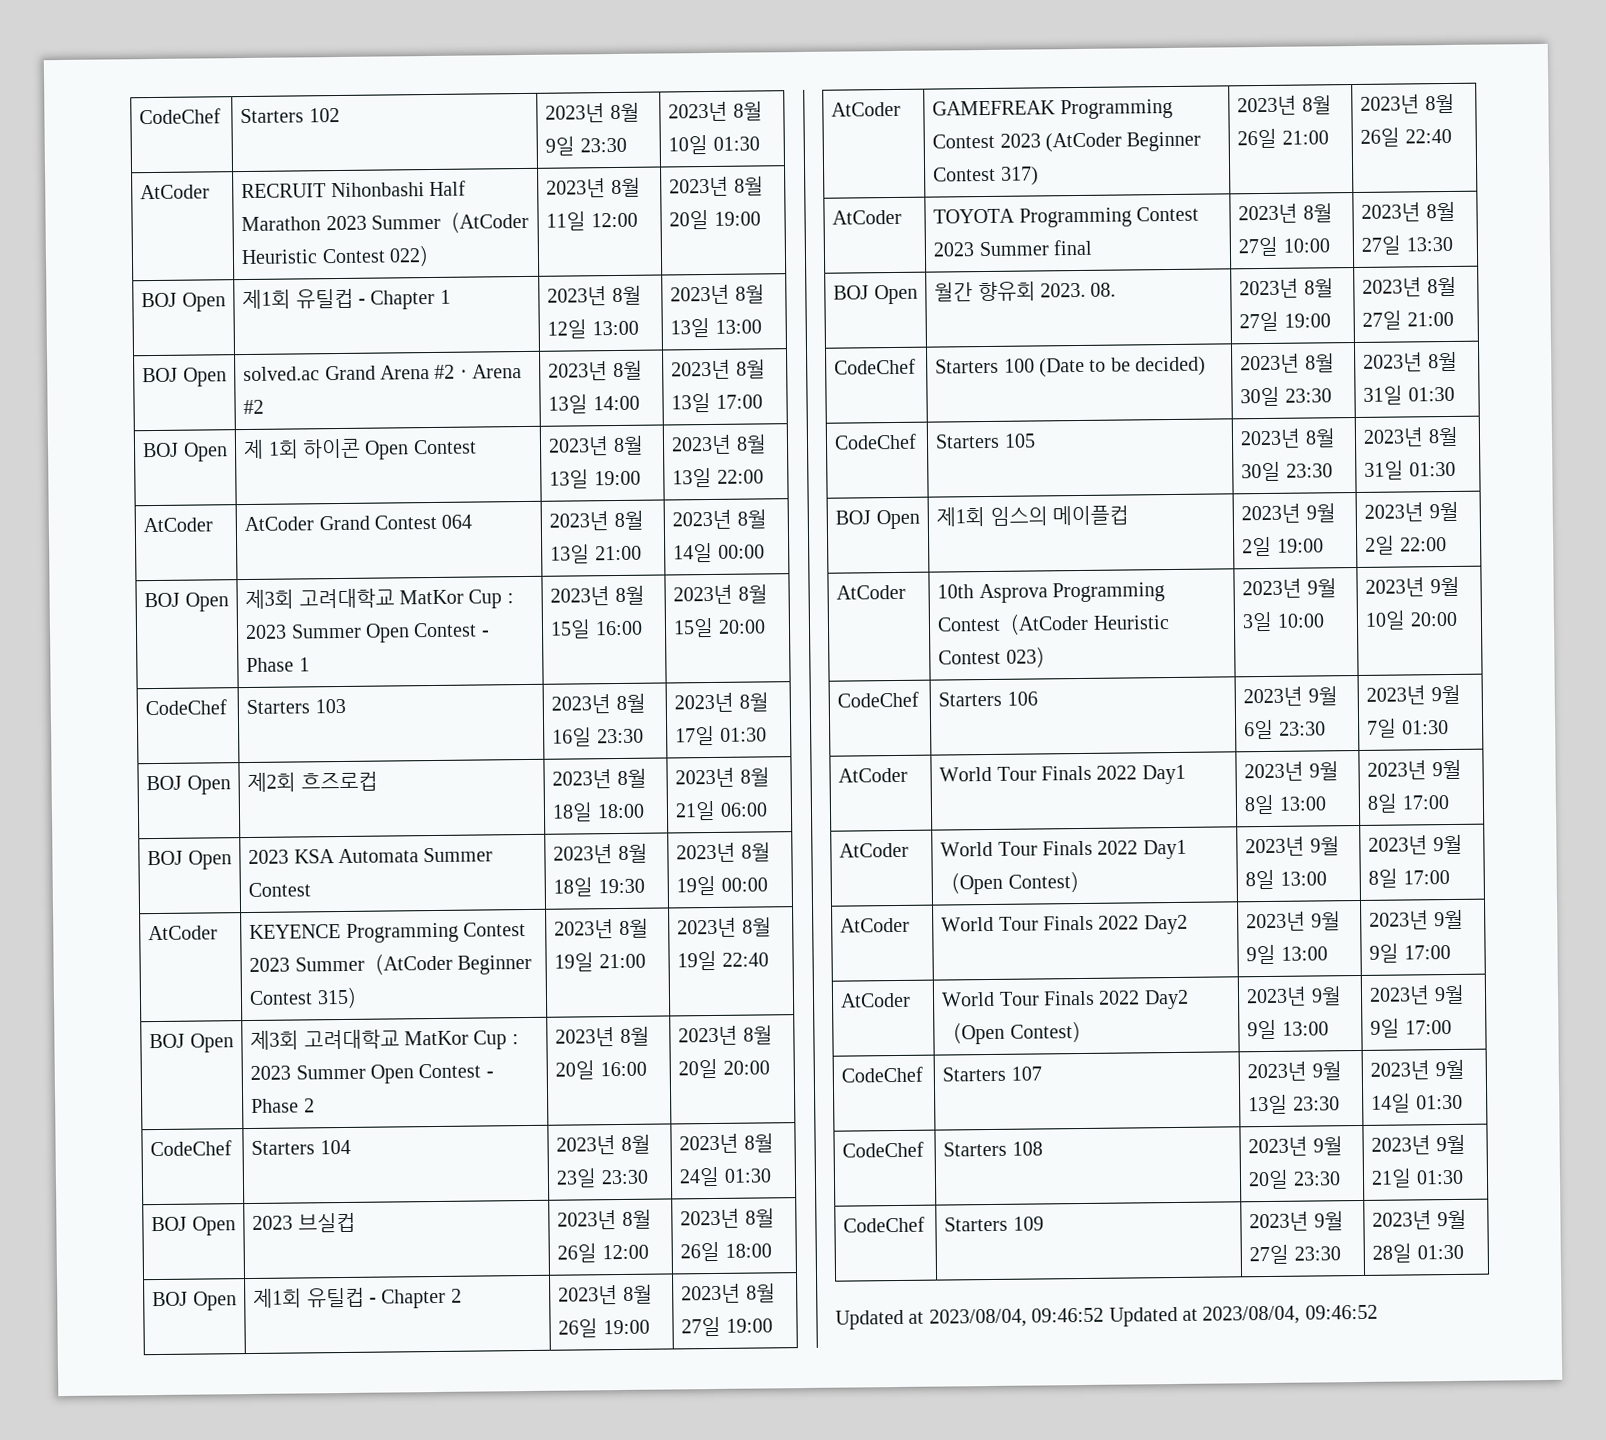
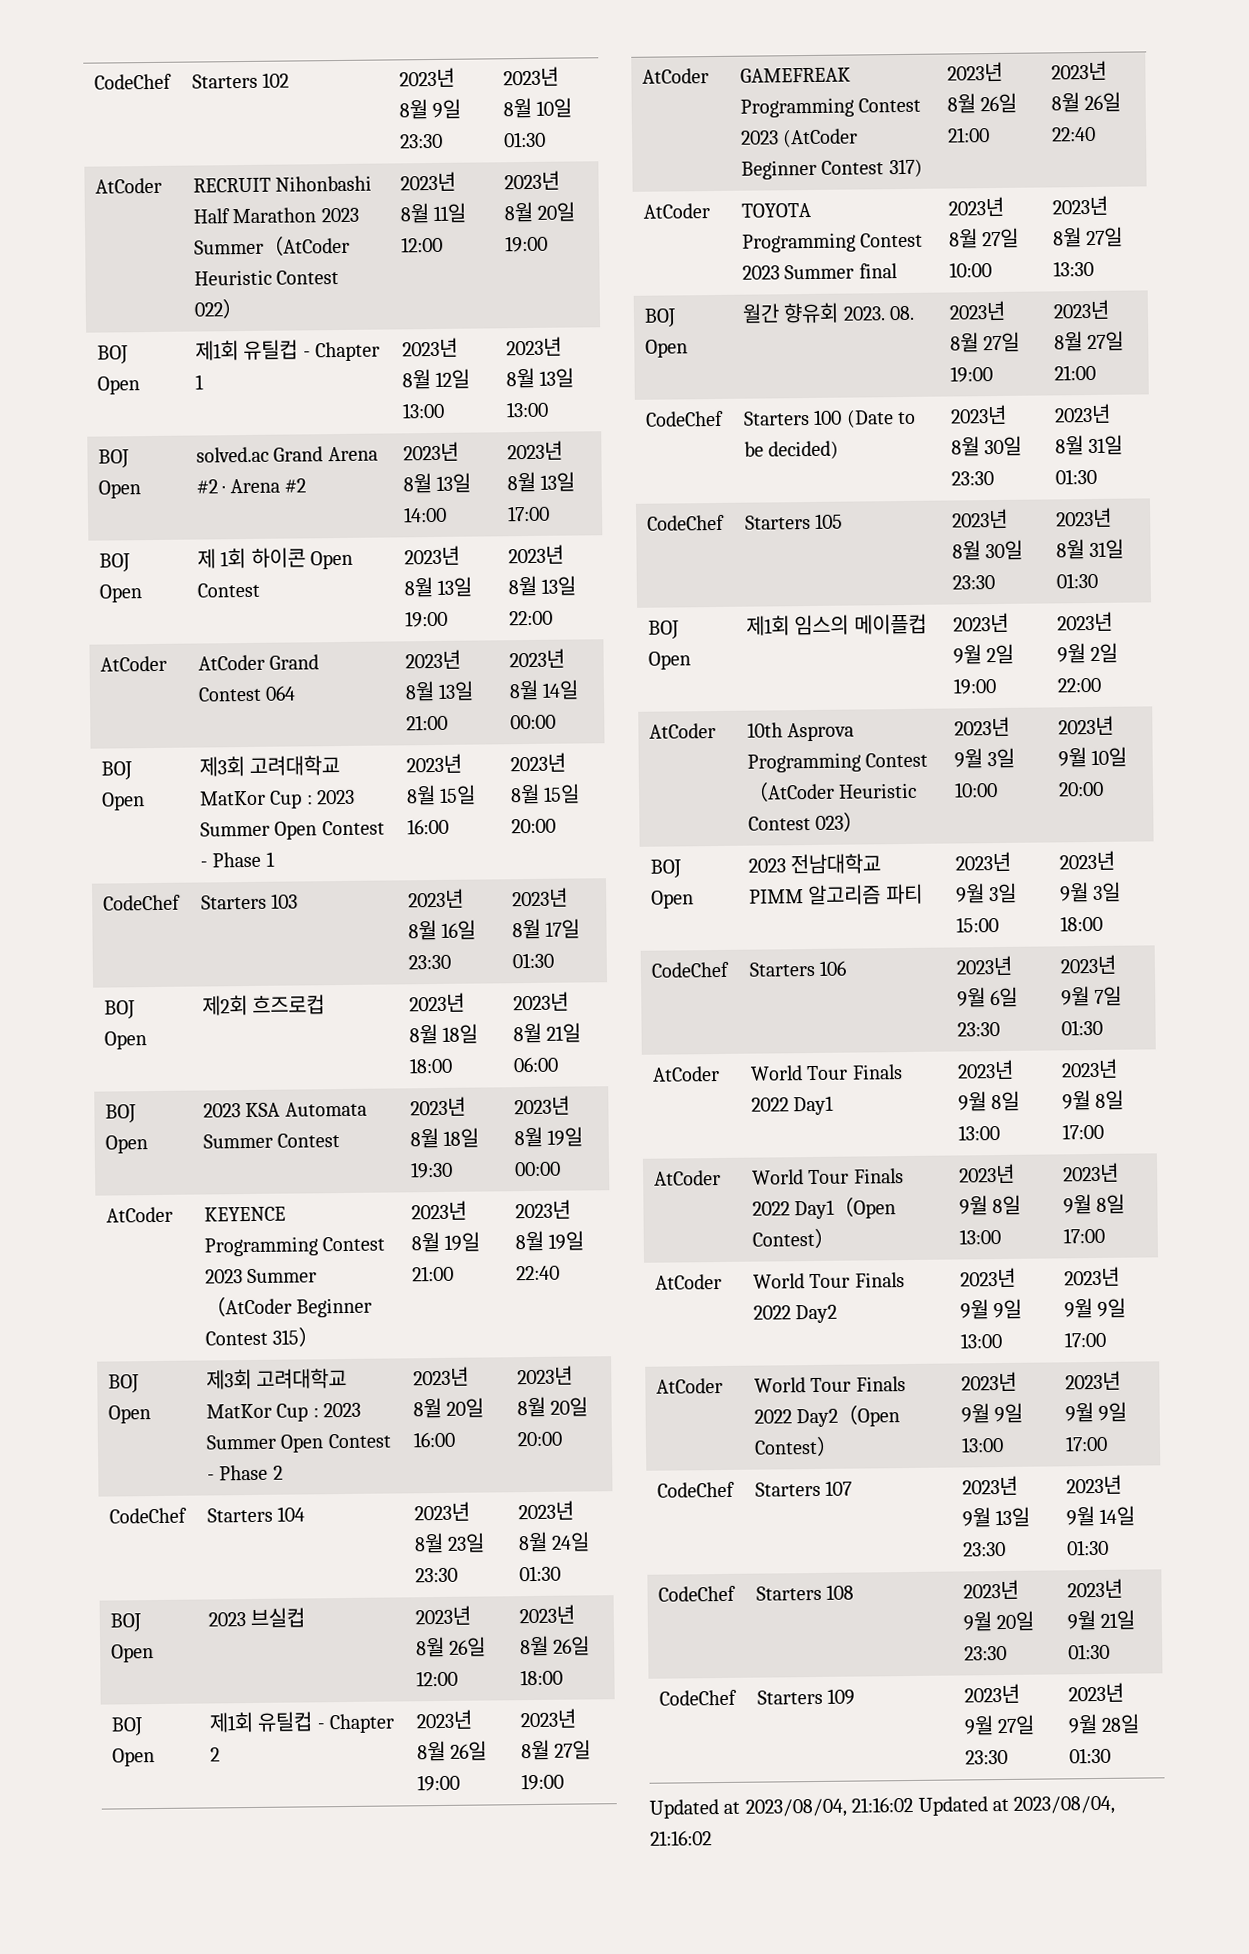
(1458, 619) none -> [649,859,681,879] [650,890,694,909] [747,853,882,875] [748,883,923,906] [954,851,1011,872] [955,882,1018,904] [955,917,999,933] [1058,850,1115,871] [1059,881,1122,903] [1059,915,1103,932] // BOJ Open | 2023 전남대학교 PIMM 알고리즘 파티 | 2023년 9월 3일 15:00 | 2023년 9월 3일 18:00
[1031,1304,1378,1327] 09:46:52 Updated at 2023/08/04, 09:46:52 -> [851,1795,1116,1816] [650,1830,712,1846] 21:16:02 Updated at 2023/08/04, 21:16:02

